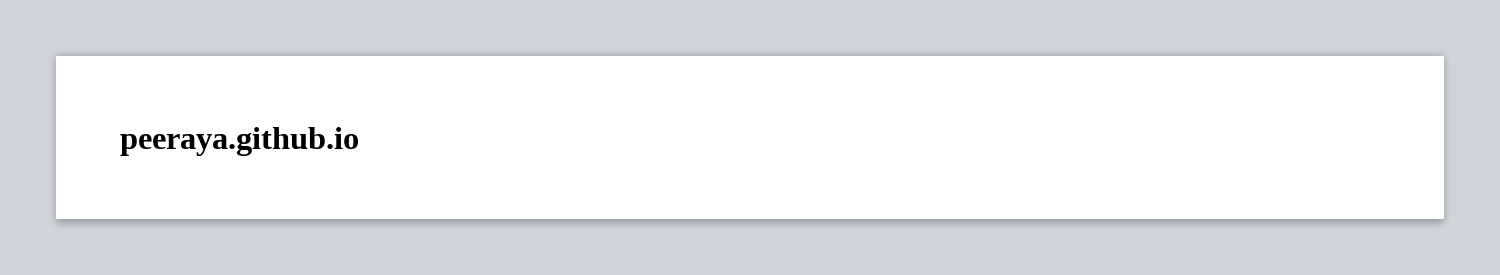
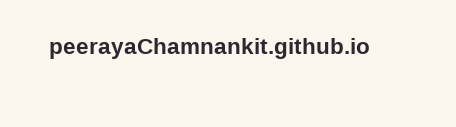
[120,127,359,156] peeraya.github.io -> [49,38,370,59] peerayaChamnankit.github.io

